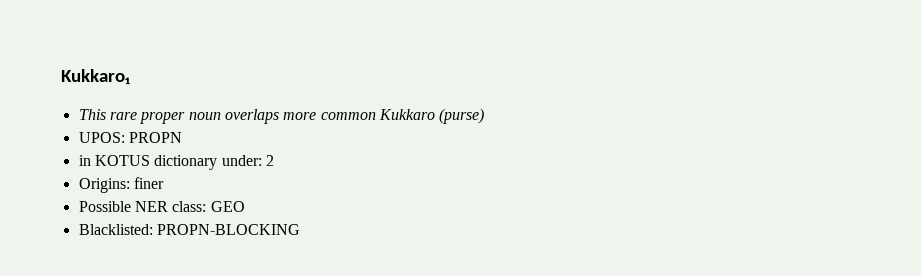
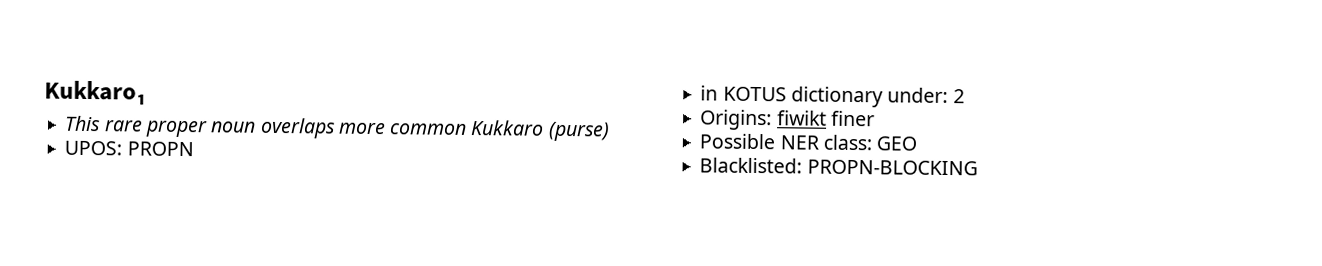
(130, 185) none -> [776,110,827,126] fiwikt

